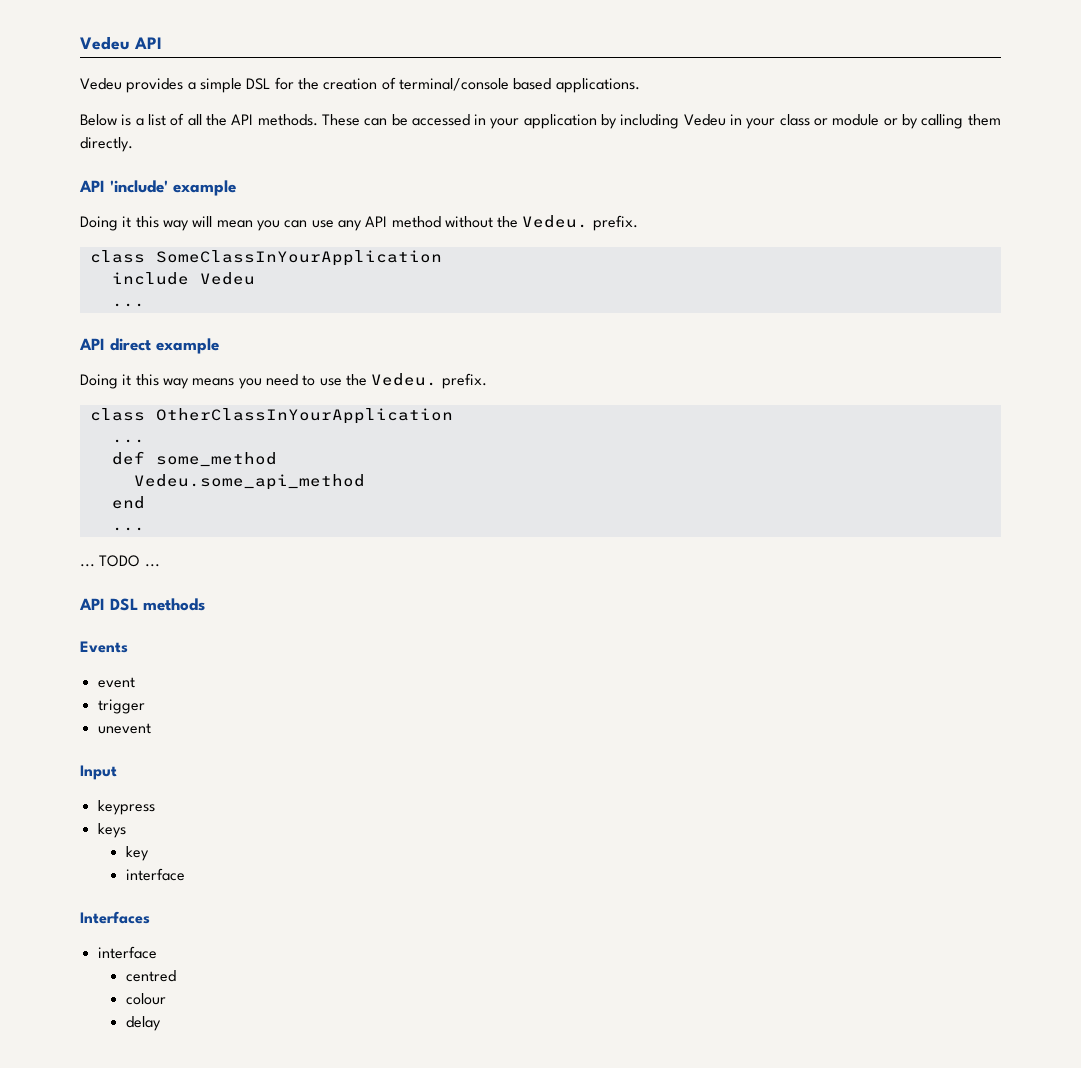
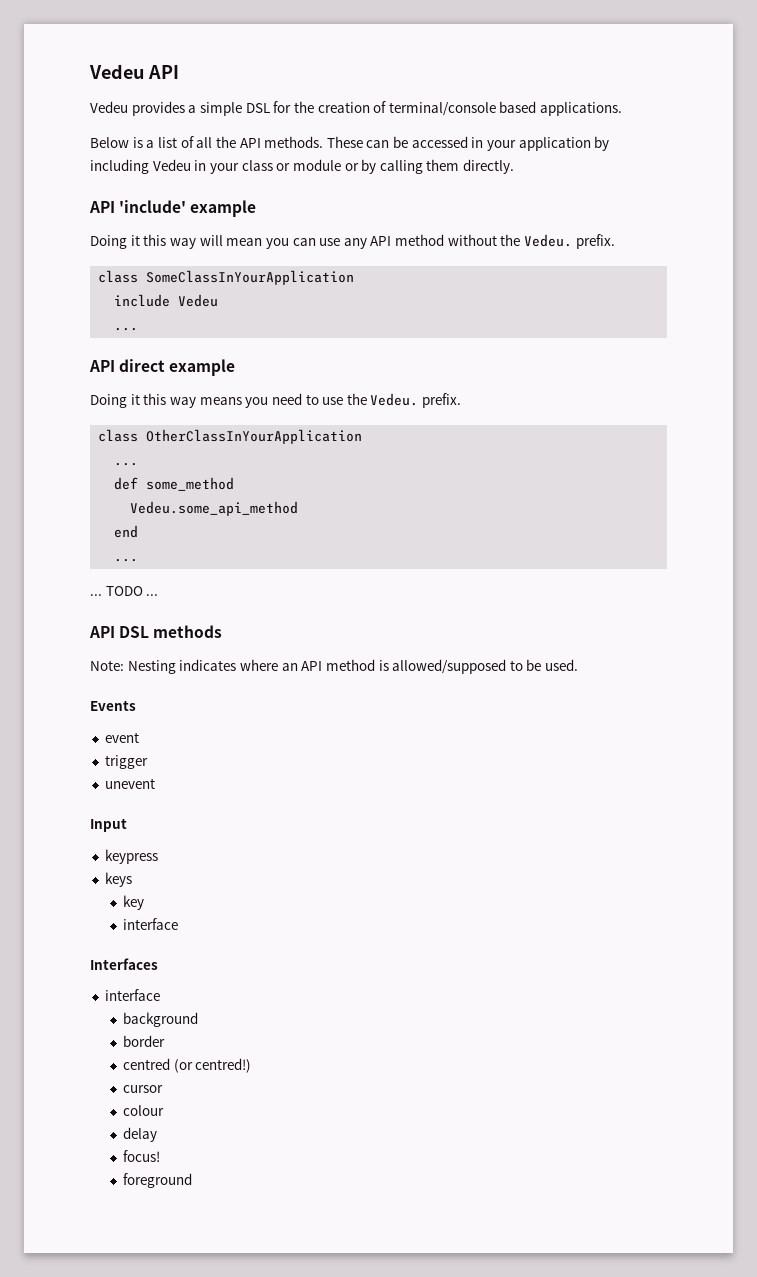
(205, 604) none -> [90,659,579,674] // Note: Nesting indicates where an API method is allowed/supposed to be used.
(157, 952) none -> [123,1012,199,1027] [123,1035,166,1047] // background // border
(176, 976) none -> [173,1058,252,1073] [123,1085,164,1093] (or centred!) // cursor
(161, 1023) none -> [123,1150,161,1162] [123,1173,193,1188] // focus! // foreground

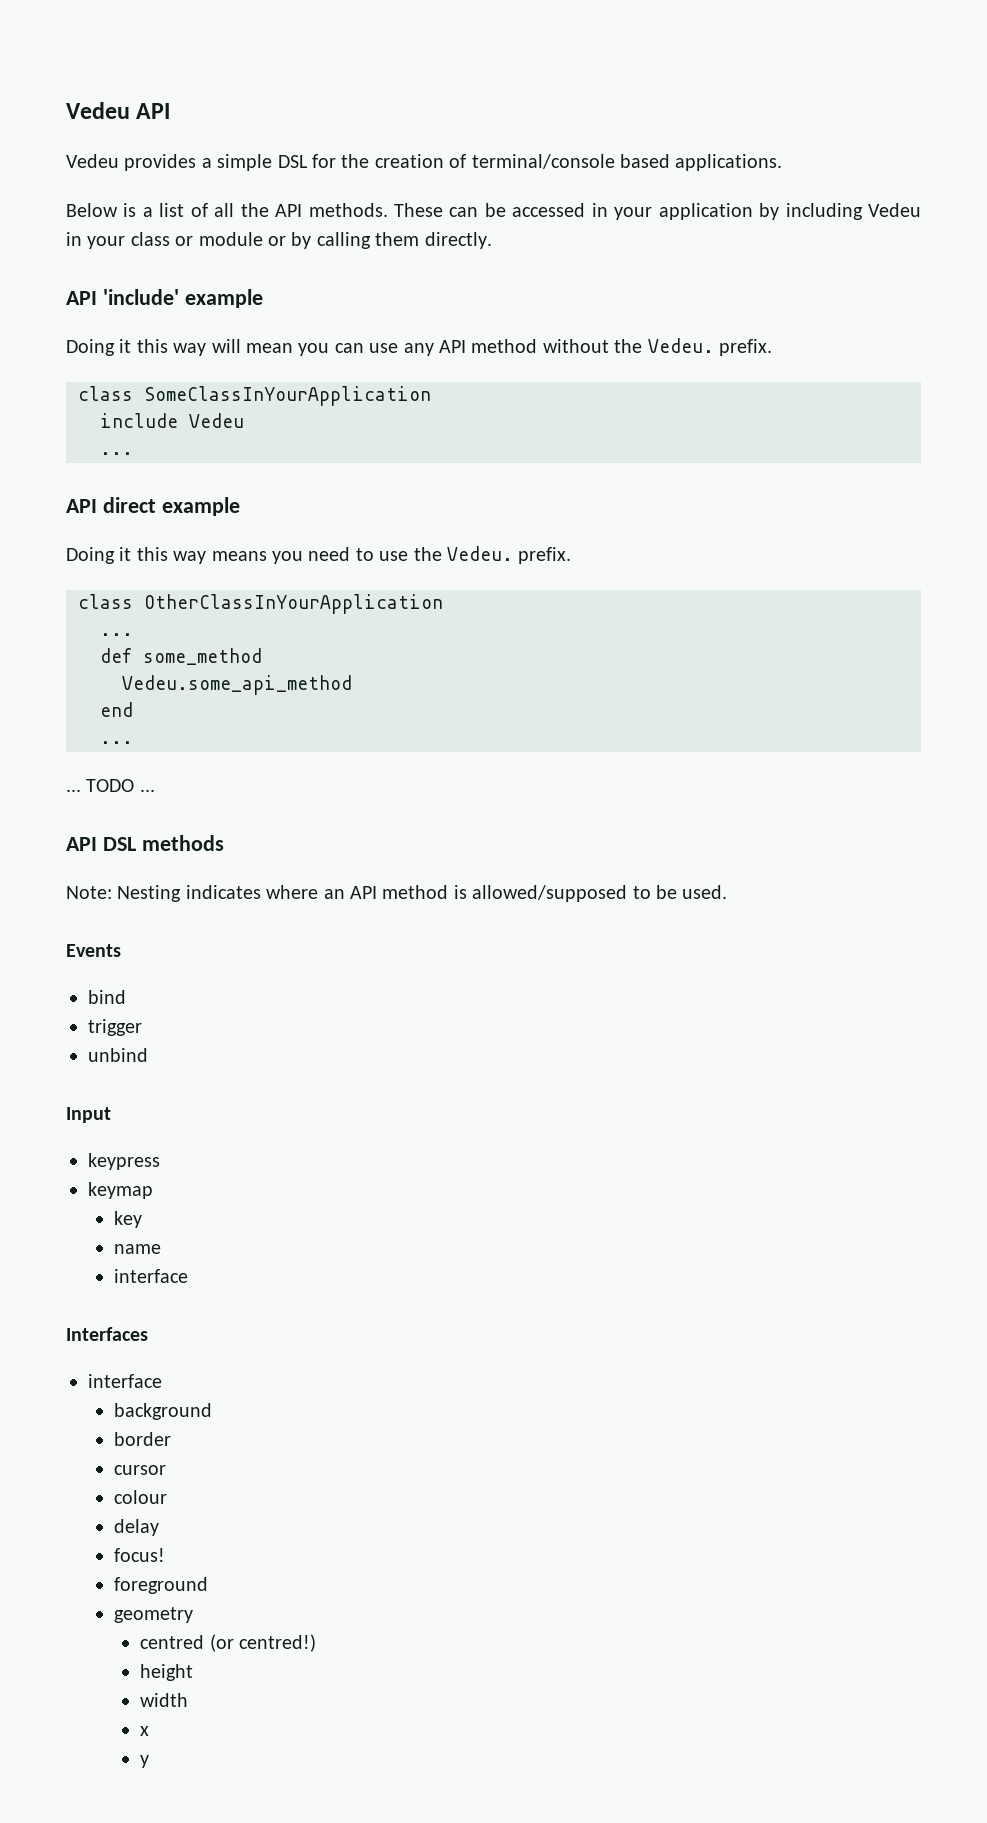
[104,732,139,743] event -> [88,990,126,1004] bind
[104,778,155,789] unevent -> [88,1048,148,1062] unbind
[104,872,132,887] keys -> [88,1182,153,1199] keymap
(145, 902) none -> [114,1244,162,1254] // name
[123,1058,252,1073] // centred (or centred!) -> (172, 1439) none
(193, 1180) none -> [114,1607,194,1623] [140,1634,317,1652] [140,1664,194,1681] [140,1693,189,1707] [140,1726,150,1736] [140,1755,150,1768] // geometry // centred (or centred!) // height // width // x // y

